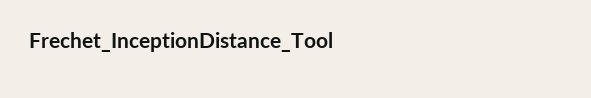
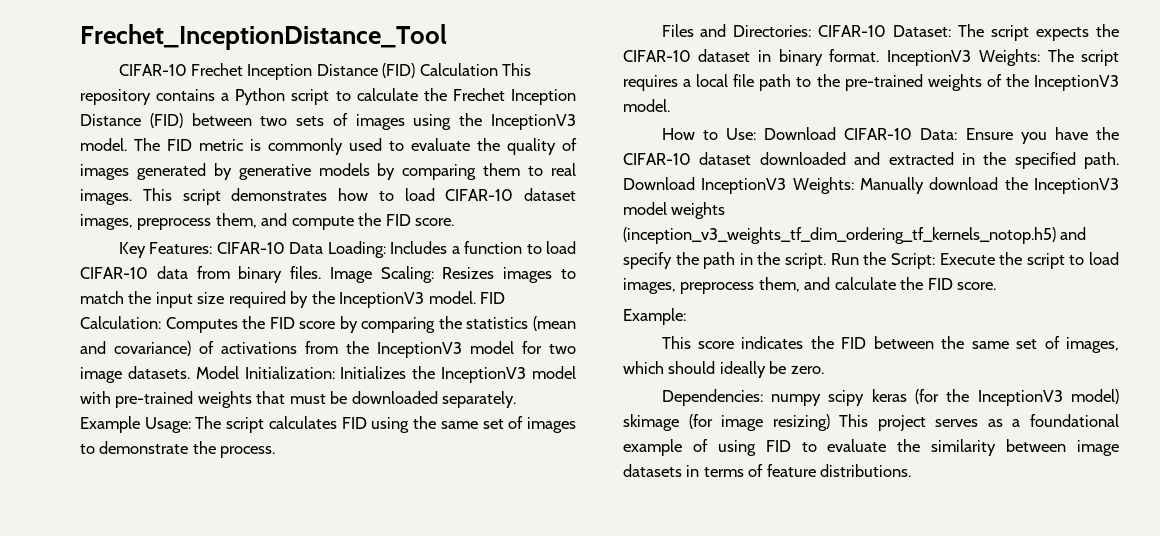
(333, 42) none -> [118,63,532,80] [80,88,576,105] [80,113,577,130] [80,138,577,155] [80,163,577,180] [80,188,576,205] [80,213,455,230] [118,241,576,258] [80,266,577,283] [80,291,506,308] [80,316,576,333] [80,341,576,358] [80,366,576,383] [80,391,517,408] [80,416,577,433] [80,441,276,458] [661,24,1119,41] [623,49,1119,66] [623,74,1120,91] [623,99,670,112] [661,127,1119,144] [623,152,1119,169] [623,177,1120,194] [623,202,726,219] [623,227,1087,244] [623,252,1119,269] [623,277,997,294] [623,308,686,325] [661,336,1119,353] [623,361,824,378] [661,389,1119,406] [623,414,1119,431] [623,439,1119,456] [623,464,912,477] // CIFAR-10 Frechet Inception Distance (FID) Calculation This repository contains a Python script to calculate the Frechet Inception Distance (FID) between two sets of images using the InceptionV3 model. The FID metric is commonly used to evaluate the quality of images generated by generative models by comparing them to real images. This script demonstrates how to load CIFAR-10 dataset images, preprocess them, and compute the FID score. // Key Features: CIFAR-10 Data Loading: Includes a function to load CIFAR-10 data from binary files. Image Scaling: Resizes images to match the input size required by the InceptionV3 model. FID Calculation: Computes the FID score by comparing the statistics (mean and covariance) of activations from the InceptionV3 model for two image datasets. Model Initialization: Initializes the InceptionV3 model with pre-trained weights that must be downloaded separately. Example Usage: The script calculates FID using the same set of images to demonstrate the process. // Files and Directories: CIFAR-10 Dataset: The script expects the CIFAR-10 dataset in binary format. InceptionV3 Weights: The script requires a local file path to the pre-trained weights of the InceptionV3 model. // How to Use: Download CIFAR-10 Data: Ensure you have the CIFAR-10 dataset downloaded and extracted in the specified path. Download InceptionV3 Weights: Manually download the InceptionV3 model weights (inception_v3_weights_tf_dim_ordering_tf_kernels_notop.h5) and specify the path in the script. Run the Script: Execute the script to load images, preprocess them, and calculate the FID score. // Example: // This score indicates the FID between the same set of images, which should ideally be zero. // Dependencies: numpy scipy keras (for the InceptionV3 model) skimage (for image resizing) This project serves as a foundational example of using FID to evaluate the similarity between image datasets in terms of feature distributions.

